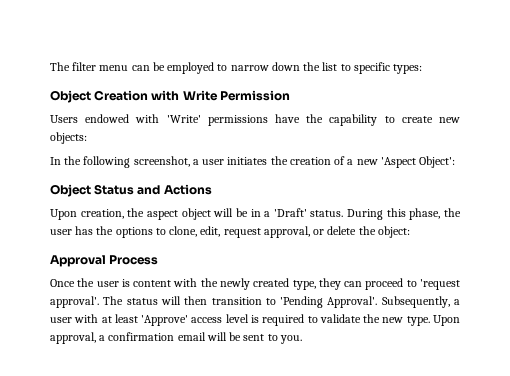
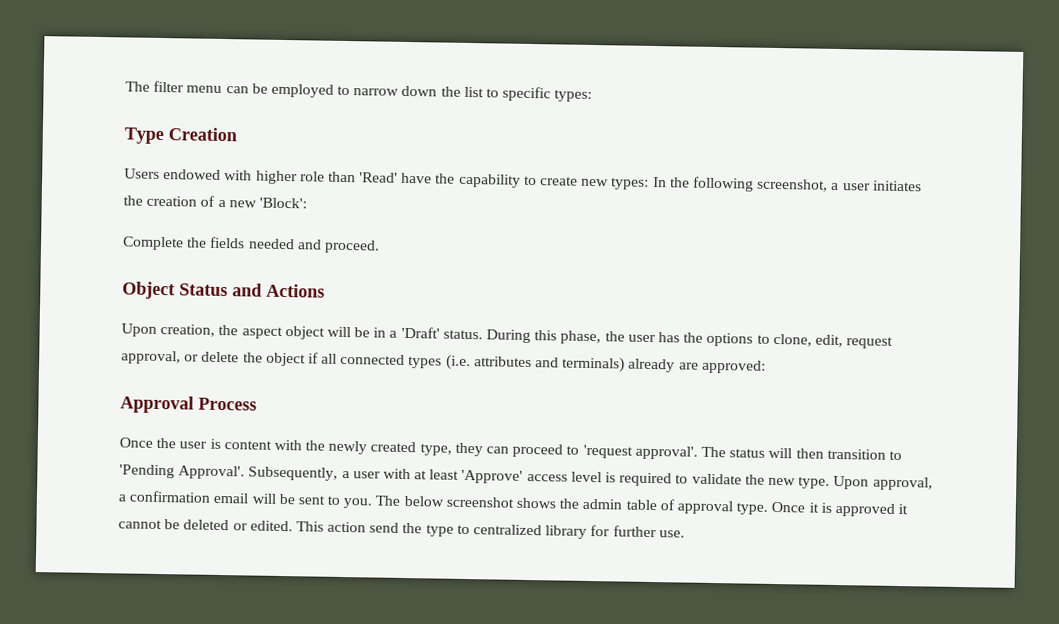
[50,90,91,103] Object -> [124,127,164,145] Type
[151,90,290,101] with Write Permission -> (237, 134) none
[166,115,268,126] 'Write' permissions -> [255,170,399,185] higher role than 'Read'
[50,132,87,144] objects: // -> [611,177,650,190] types:
[380,156,456,168] 'Aspect Object': -> [258,197,307,209] [122,236,380,254] 'Block': // Complete the fields needed and proceed.
[377,226,410,238] object: -> [265,352,766,374] object if all connected types (i.e. attributes and terminals) already are approved:
(302, 339) none -> [375,495,909,517] [118,519,685,539] The below screenshot shows the admin table of approval type. Once it is approved it cannot be deleted or edited. This action send the type to centralized library for further use.

